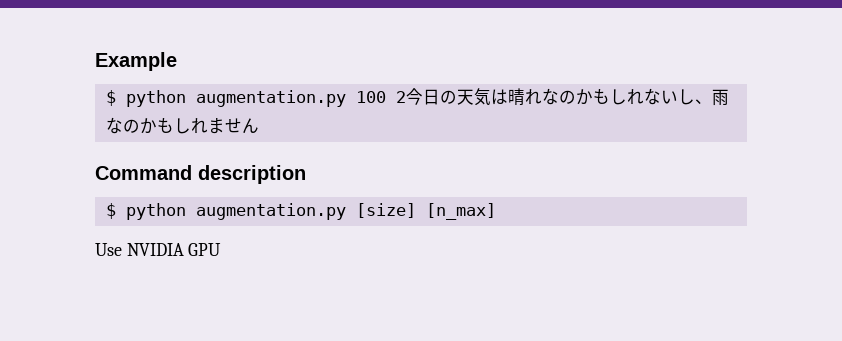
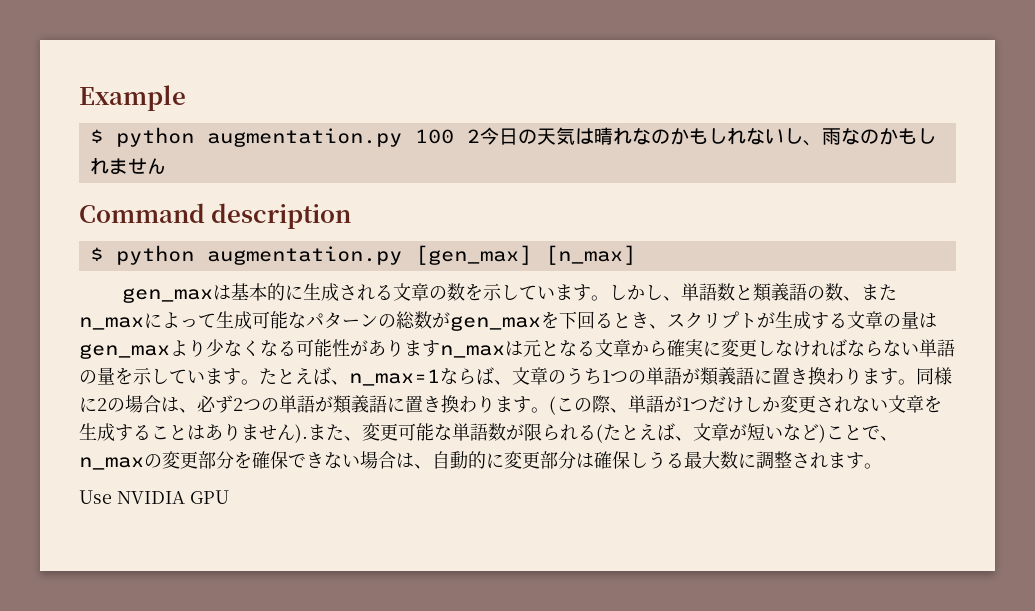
[355,203,416,218] [size] -> [414,245,532,265] [gen_max]
(496, 211) none -> [121,283,897,303] [79,311,937,331] [79,339,955,359] [79,367,952,386] [79,395,942,415] [79,423,898,443] [79,451,882,470] // gen_maxは基本的に生成される文章の数を示しています。しかし、単語数と類義語の数、またn_maxによって生成可能なパターンの総数がgen_maxを下回るとき、スクリプトが生成する文章の量はgen_maxより少なくなる可能性がありますn_maxは元となる文章から確実に変更しなければならない単語の量を示しています。たとえば、n_max=1ならば、文章のうち1つの単語が類義語に置き換わります。同様に2の場合は、必ず2つの単語が類義語に置き換わります。(この際、単語が1つだけしか変更されない文章を生成することはありません).また、変更可能な単語数が限られる(たとえば、文章が短いなど)ことで、n_maxの変更部分を確保できない場合は、自動的に変更部分は確保しうる最大数に調整されます。

